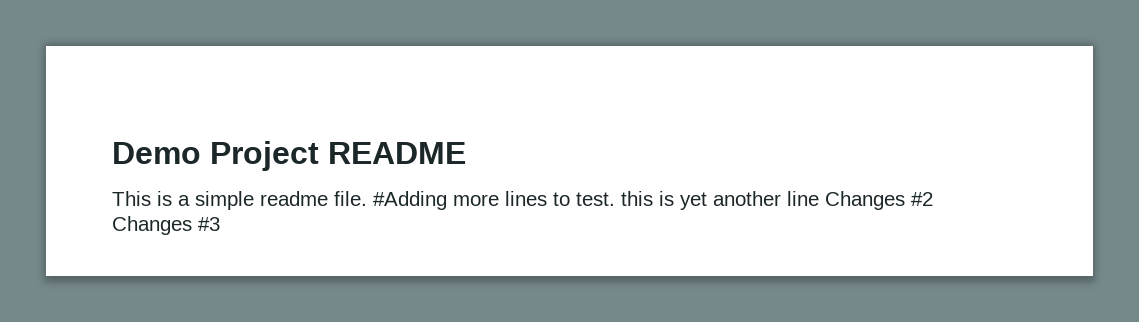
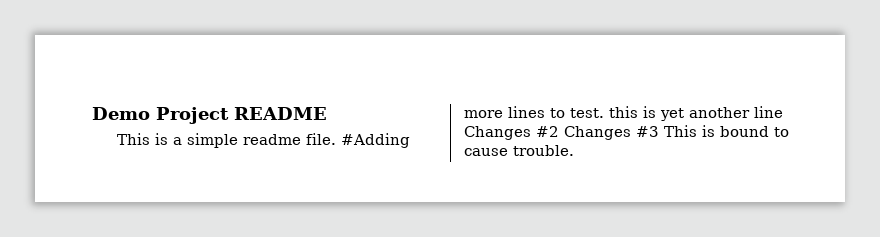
(220, 224) none -> [664,125,789,137] [464,145,574,156] This is bound to cause trouble.

